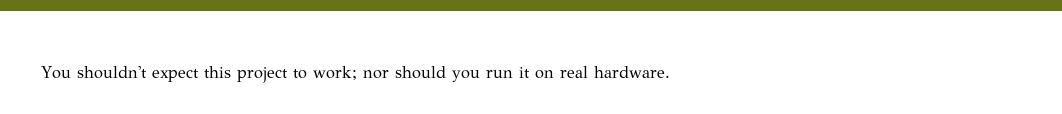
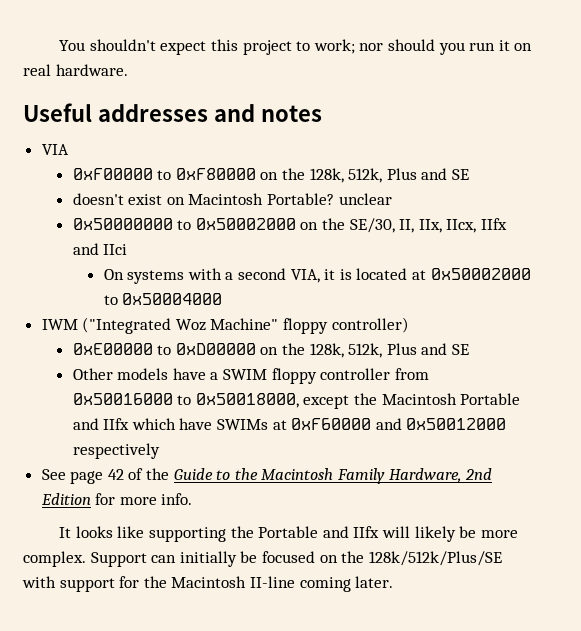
(670, 72) none -> [23,103,322,122] [41,144,69,155] [72,168,470,183] [72,193,392,205] [72,218,508,233] [72,243,128,255] [103,268,531,284] [103,293,223,305] [41,317,409,334] [72,343,470,358] [72,368,429,384] [72,393,521,409] [72,418,507,430] [72,443,160,459] [41,468,493,484] [40,493,193,505] [59,526,518,542] [23,551,502,567] [22,576,394,592] // Useful addresses and notes // VIA // 0xF00000 to 0xF80000 on the 128k, 512k, Plus and SE // doesn't exist on Macintosh Portable? unclear // 0x50000000 to 0x50002000 on the SE/30, II, IIx, IIcx, IIfx and IIci // On systems with a second VIA, it is located at 0x50002000 to 0x50004000 // IWM ("Integrated Woz Machine" floppy controller) // 0xE00000 to 0xD00000 on the 128k, 512k, Plus and SE // Other models have a SWIM floppy controller from 0x50016000 to 0x50018000, except the Macintosh Portable and IIfx which have SWIMs at 0xF60000 and 0x50012000 respectively // See page 42 of the Guide to the Macintosh Family Hardware, 2nd Edition for more info. // It looks like supporting the Portable and IIfx will likely be more complex. Support can initially be focused on the 128k/512k/Plus/SE with support for the Macintosh II-line coming later.

